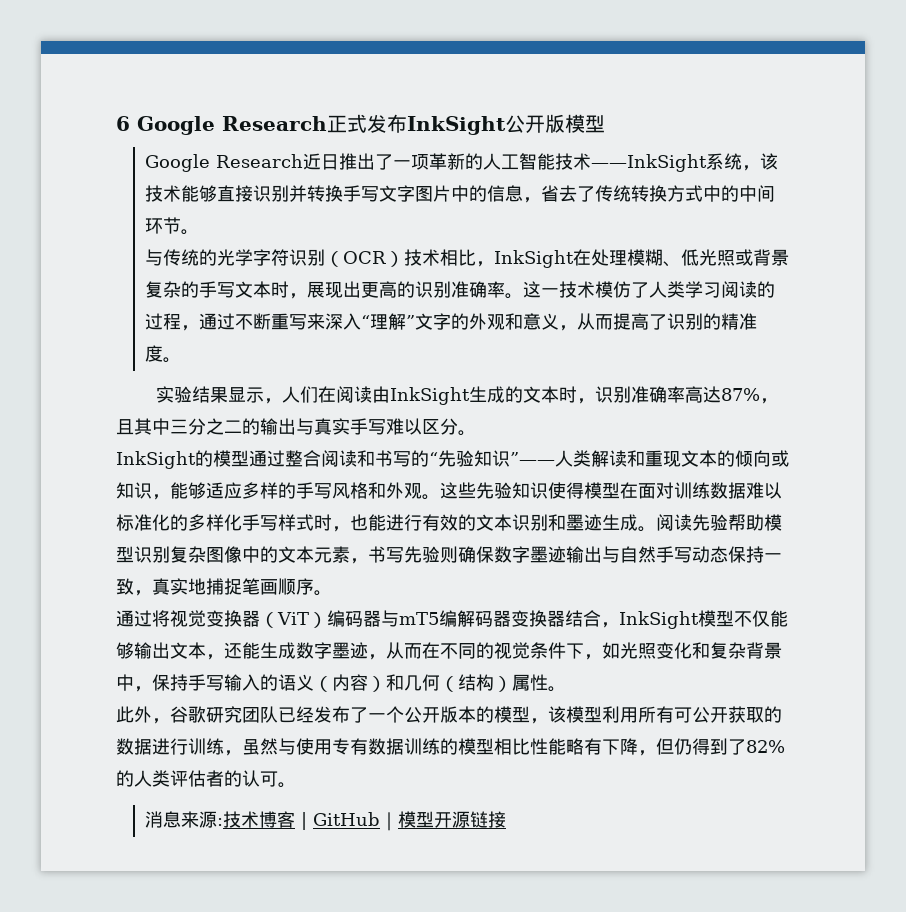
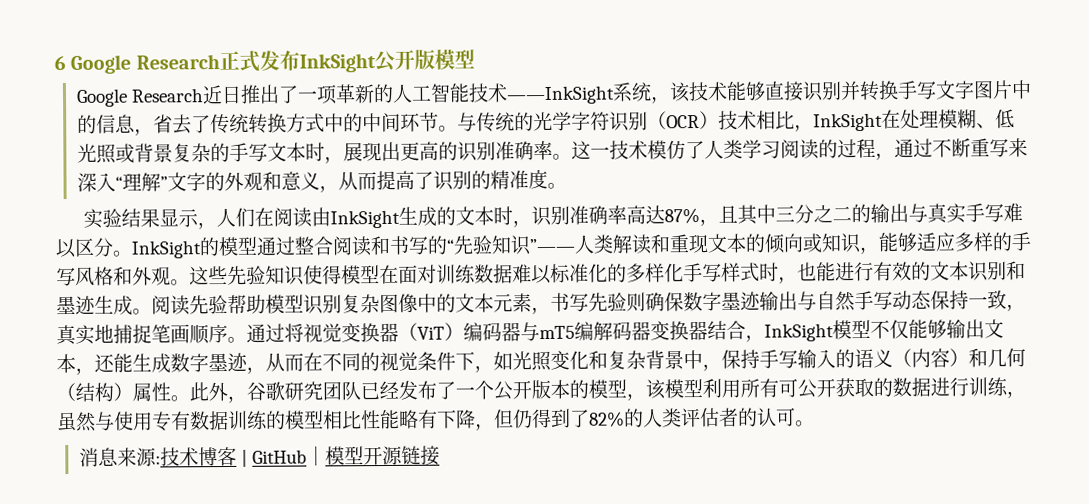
(200, 232) // -> (458, 128) none
(476, 433) // -> (133, 253) none
(332, 593) // -> (247, 339) none
(566, 689) // -> (190, 398) none

